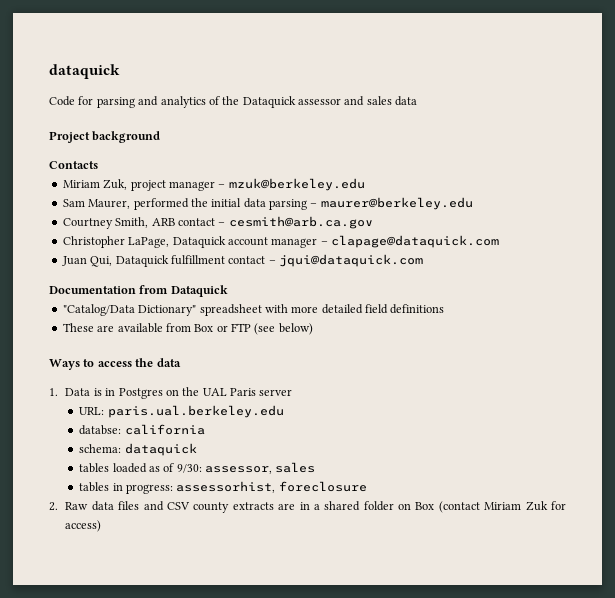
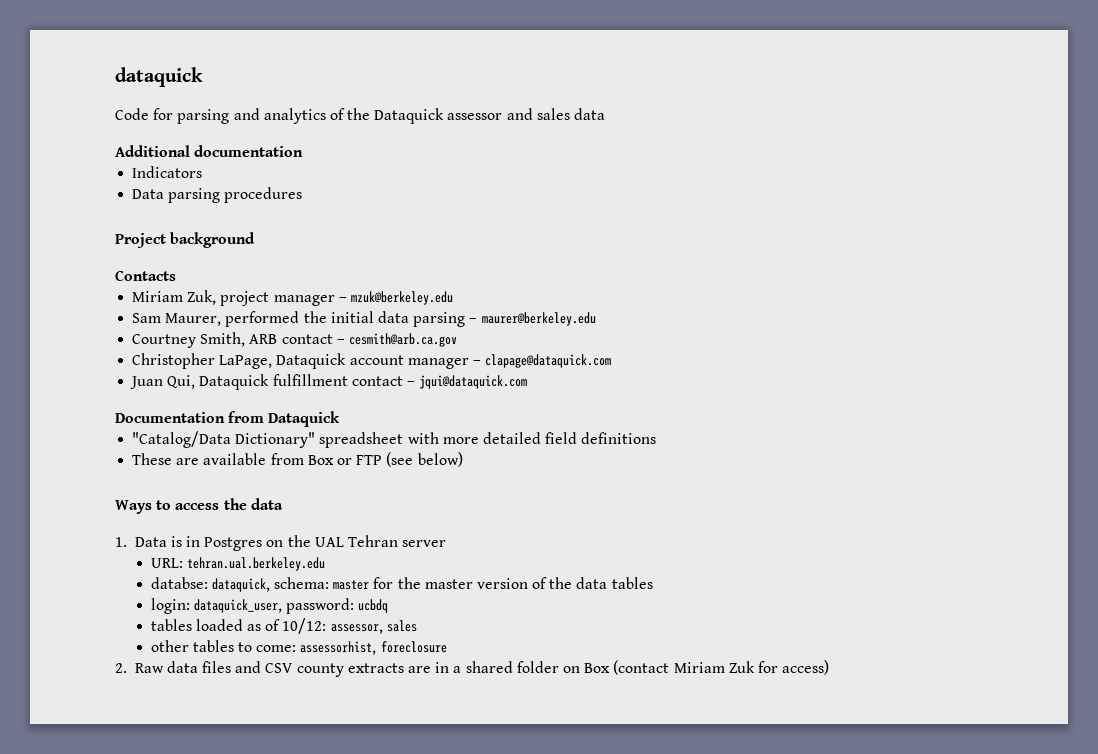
(418, 101) none -> [115,145,304,157] [132,166,203,178] [132,187,303,203] // Additional documentation // Indicators // Data parsing procedures
[230,388,257,396] Paris -> [348,535,399,547] Tehran
[107,405,284,418] paris.ual.berkeley.edu -> [186,557,325,571] tehran.ual.berkeley.edu
[124,424,205,435] [79,443,197,456] california // schema: dataquick -> [211,577,653,592] [150,598,389,614] dataquick, schema: master for the master version of the data tables // login: dataquick_user, password: ucbdq
[176,464,202,473] 9/30: -> [282,618,327,634] 10/12:
[79,482,173,494] tables in progress: -> [150,640,297,652] other tables to come:

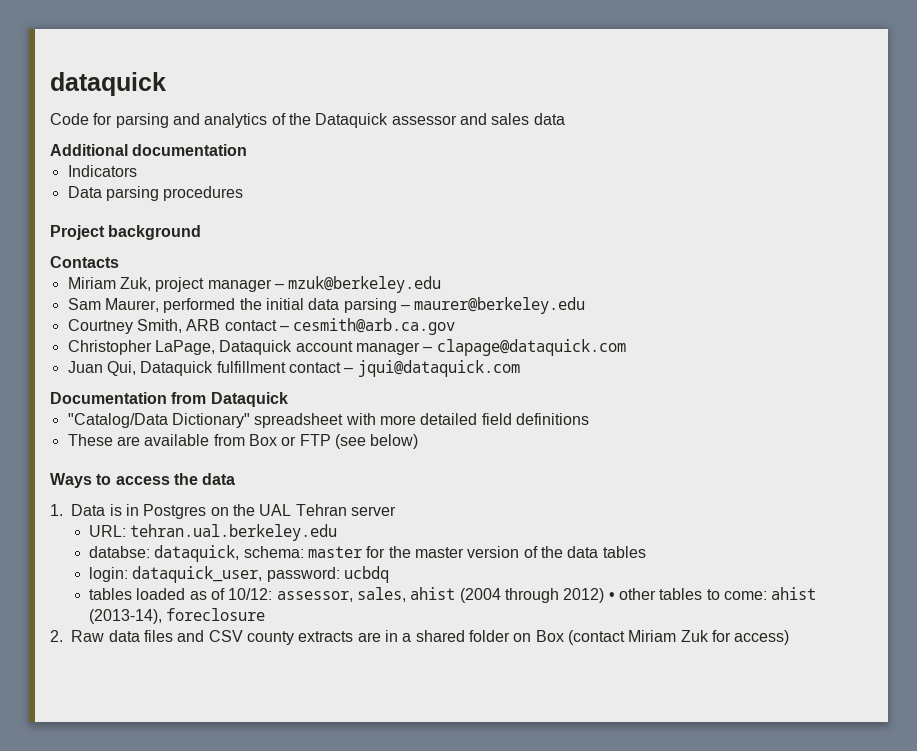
[386,620,417,632] sales // -> [356,587,615,603] sales, ahist (2004 through 2012) •
[300,641,377,655] assessorhist, -> [771,587,817,600] [89,609,163,624] ahist (2013-14),

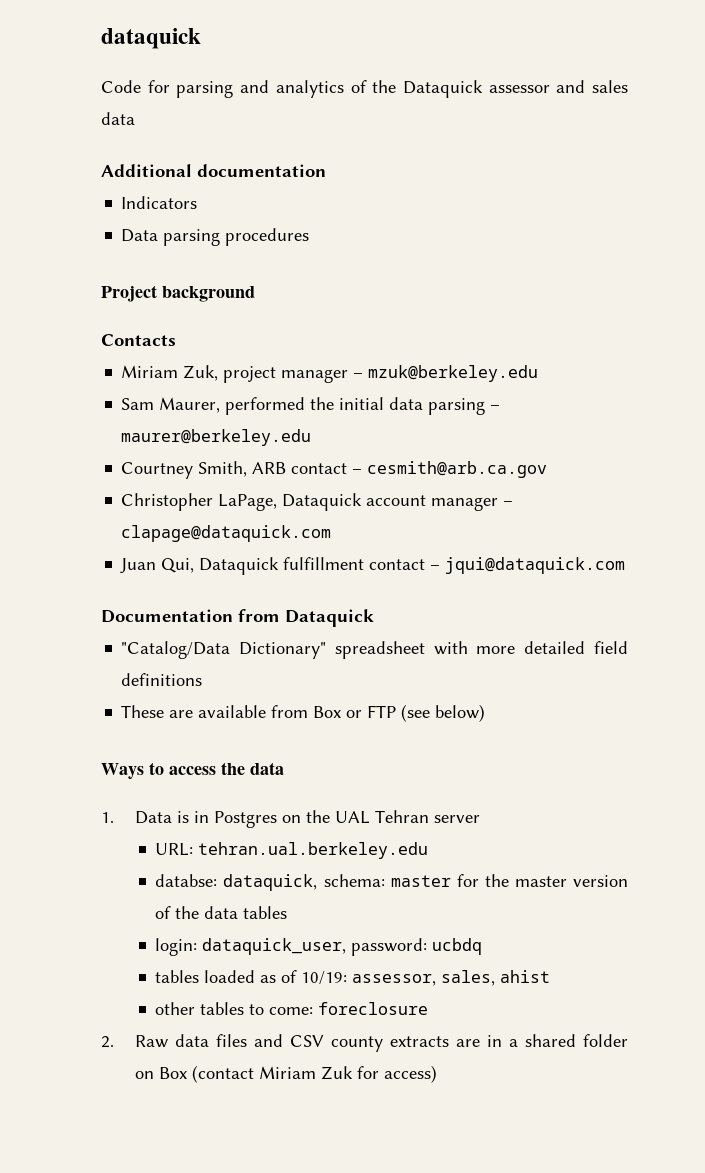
[228,588,273,600] 10/12: -> [301,971,348,985] 10/19:
[459,588,615,603] (2004 through 2012) • -> (551, 976) //
[771,587,817,600] [89,609,163,624] ahist (2013-14), -> (314, 1011) none

